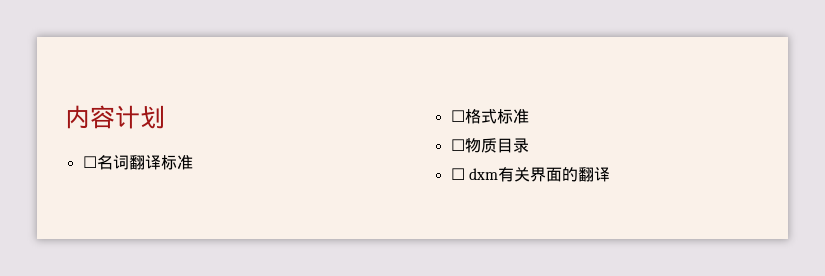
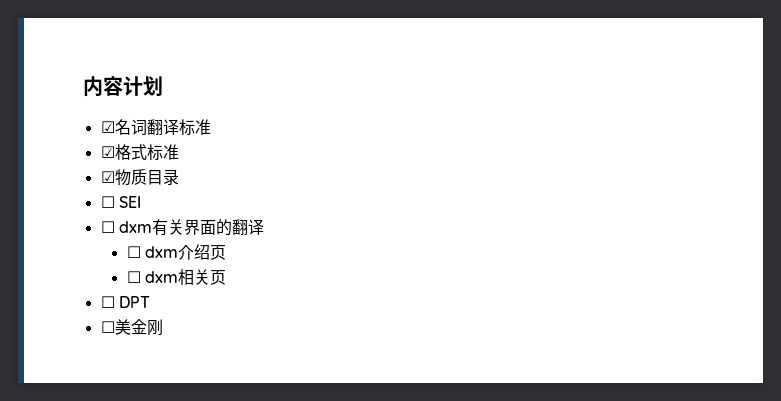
[82,156,97,168] ☐ -> [100,121,115,133] ☑
[450,110,465,122] ☐ -> [100,146,115,158] ☑
[450,139,465,151] ☐ -> [100,171,115,183] ☑
(529, 145) none -> [100,196,141,208] // ☐ SEI
(610, 174) none -> [126,244,227,260] [126,269,227,285] [100,296,150,308] [100,319,163,336] // ☐ dxm介绍页 // ☐ dxm相关页 // ☐ DPT // ☐美金刚

